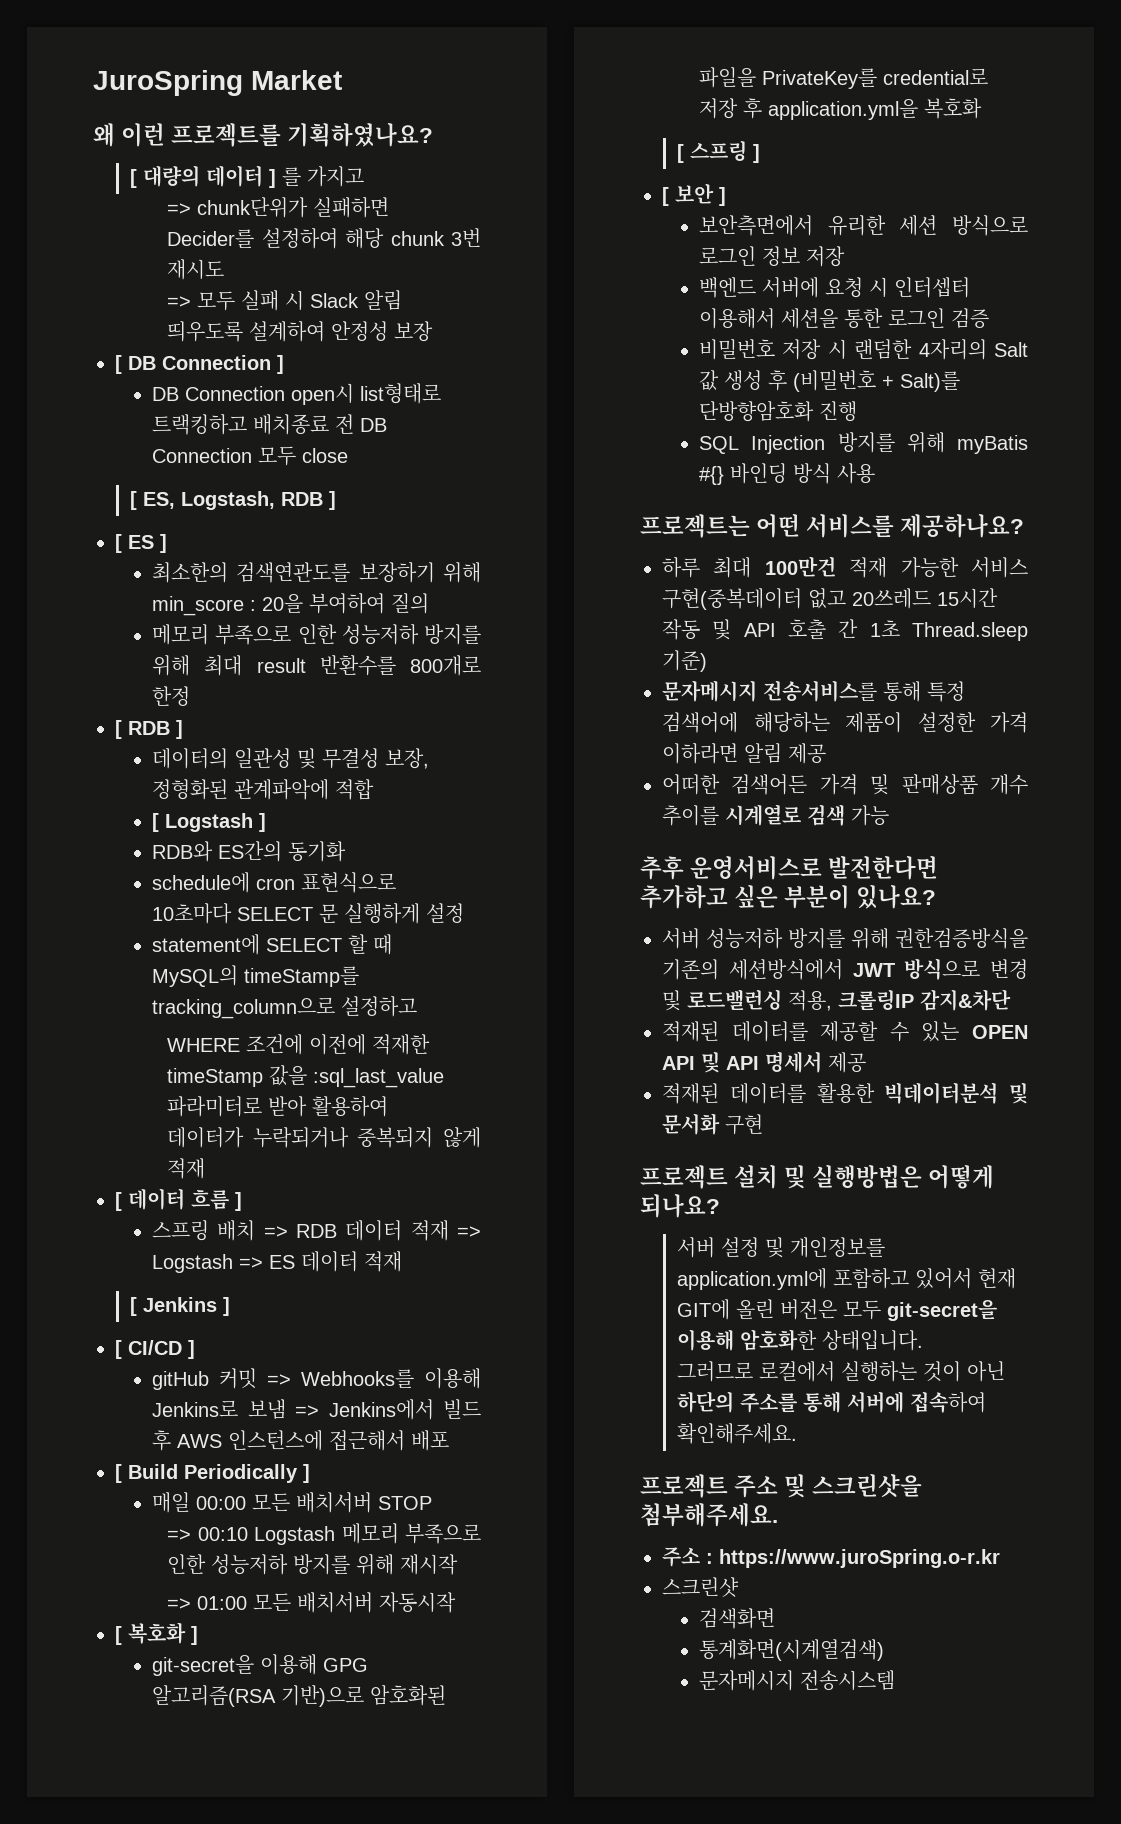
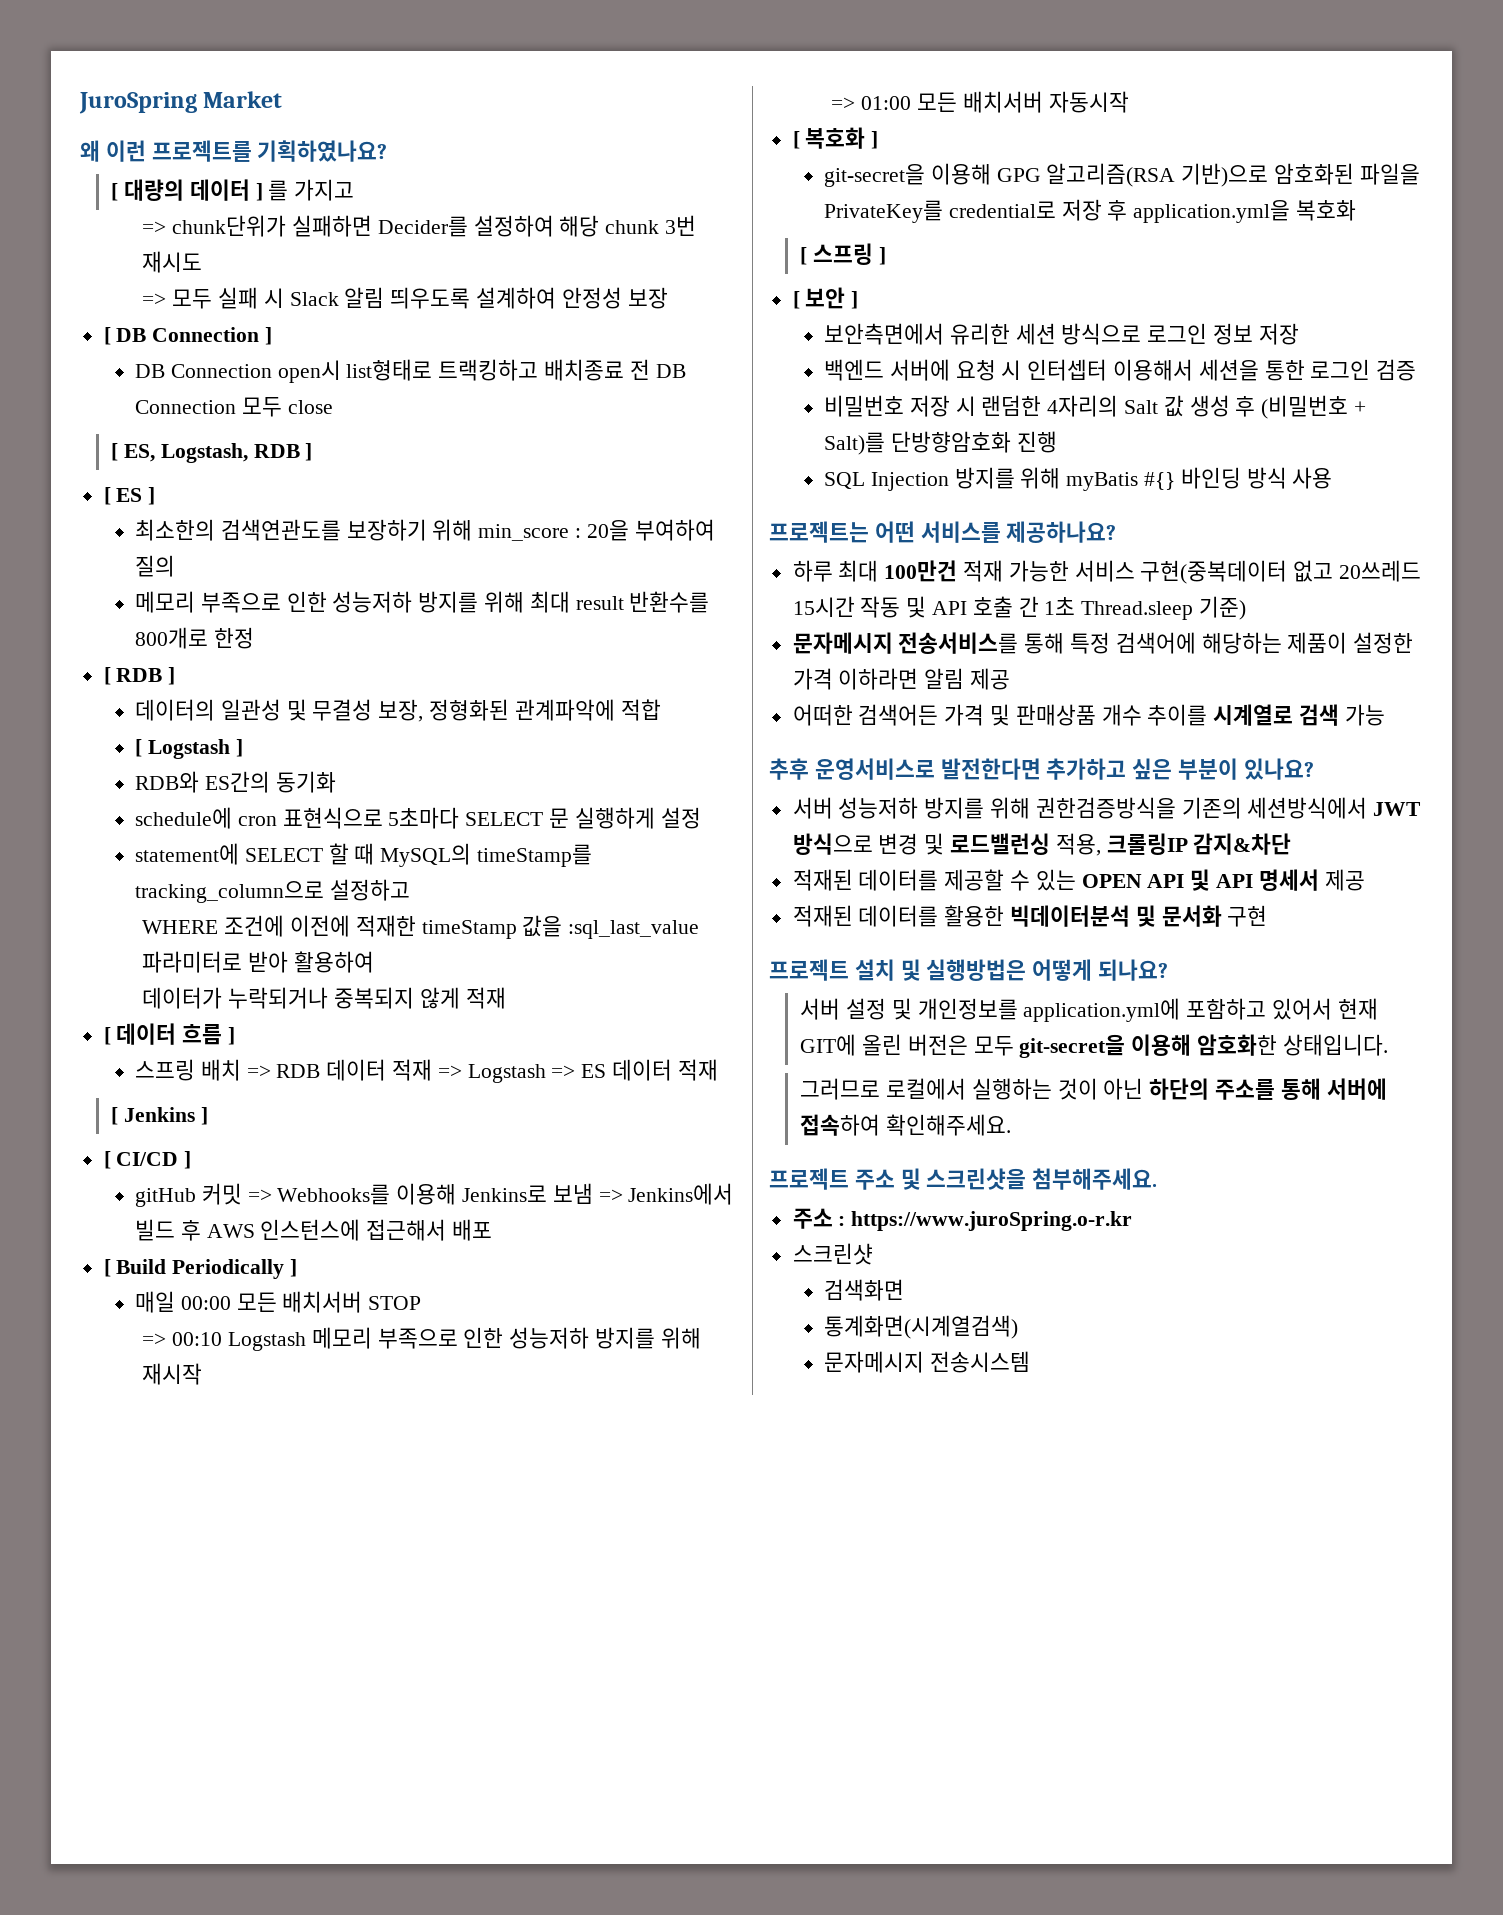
[152,903,233,924] 10초마다 -> [388,807,460,829] 5초마다

